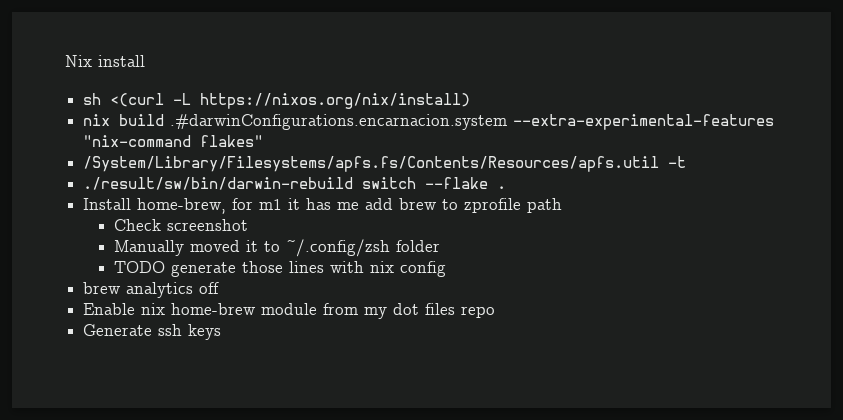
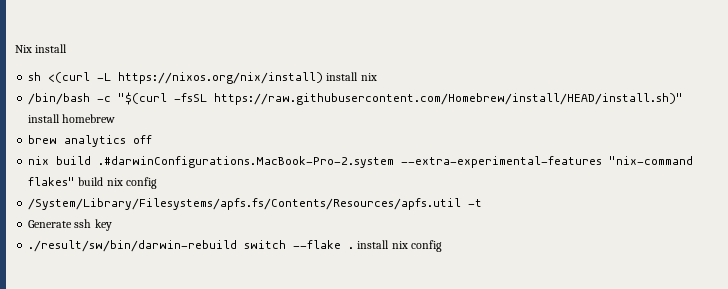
(471, 101) none -> [326,72,377,81] [28,92,684,105] [28,114,116,123] [28,135,153,147] install nix // /bin/bash -c "$(curl -fsSL https://raw.githubusercontent.com/Homebrew/install/HEAD/install.sh)" install homebrew // brew analytics off
[170,114,508,130] .#darwinConfigurations.encarnacion.system -> [98,156,395,168] .#darwinConfigurations.MacBook-Pro-2.system
(264, 141) none -> [78,177,157,189] build nix config
(687, 162) none -> [28,219,112,231] // Generate ssh key
[83,198,563,214] [114,219,249,231] [114,239,441,257] [114,261,447,277] [83,282,220,298] [83,303,496,319] [83,324,222,340] // Install home-brew, for m1 it has me add brew to zprofile path // Check screenshot // Manually moved it to ~/.config/zsh folder // TODO generate those lines with nix config // brew analytics off // Enable nix home-brew module from my dot files repo // Generate ssh keys -> [357,240,442,252] install nix config

